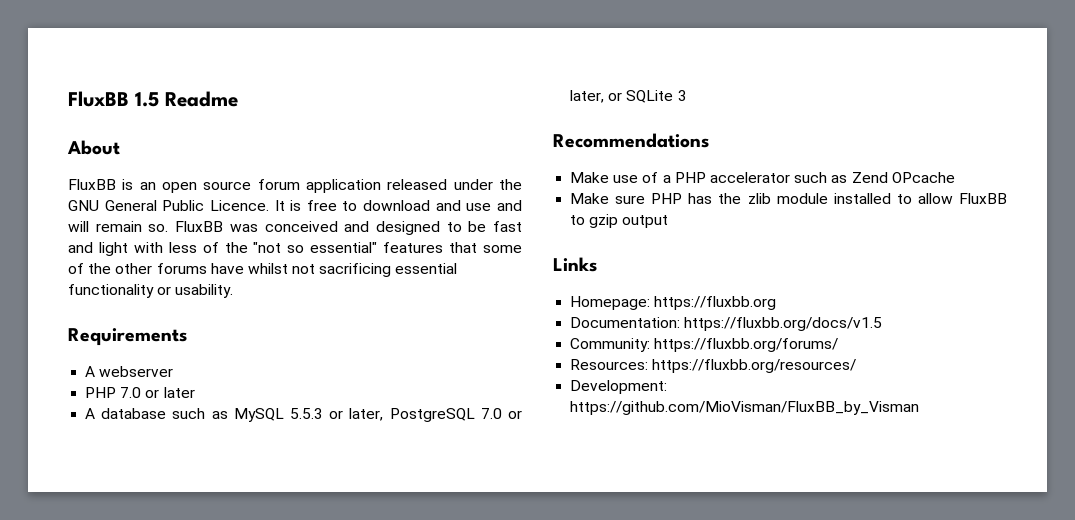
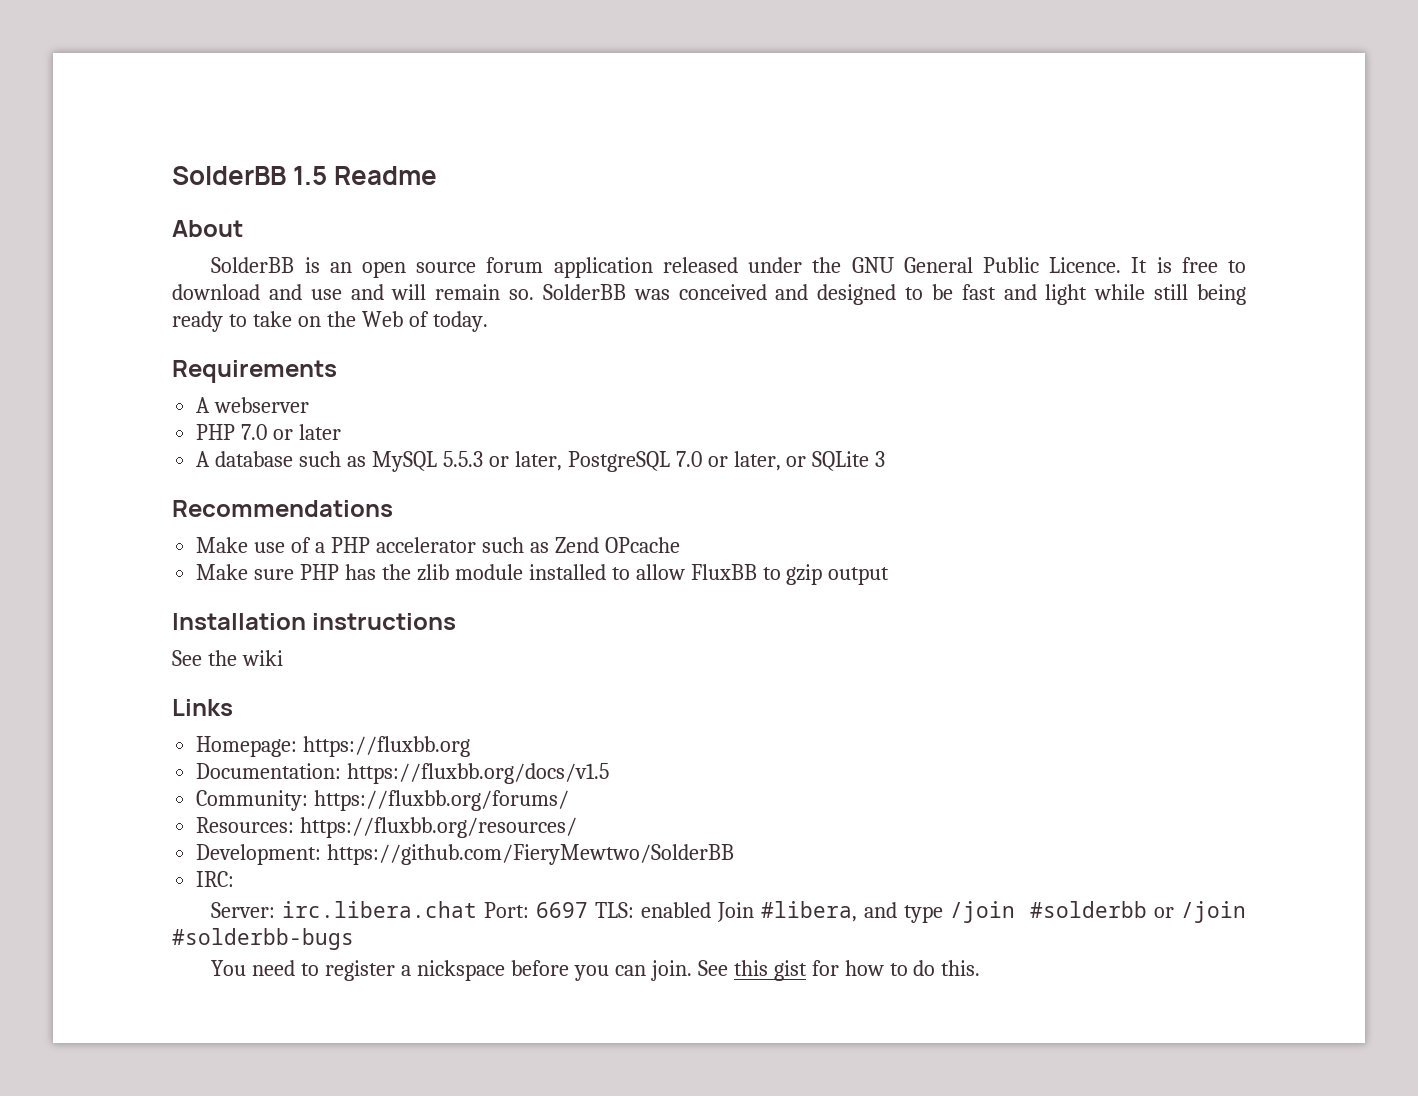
[68,91,129,107] FluxBB -> [172,166,286,185] SolderBB
[68,179,116,190] FluxBB -> [211,257,295,273] SolderBB
[175,221,224,232] FluxBB -> [542,284,626,300] SolderBB
[133,242,522,253] [68,263,458,277] [68,284,234,298] with less of the "not so essential" features that some of the other forums have whilst not sacrificing essential functionality or usability. -> [1094,284,1247,305] [172,311,488,332] while still being ready to take on the Web of today.
(669, 221) none -> [172,613,457,630] [172,650,283,666] // Installation instructions // See the wiki
[570,401,920,415] https://github.com/MioVisman/FluxBB_by_Visman -> [327,844,735,865] [196,871,235,887] [211,901,1246,923] [172,928,354,950] [211,960,981,981] https://github.com/FieryMewtwo/SolderBB // IRC: // Server: irc.libera.chat Port: 6697 TLS: enabled Join #libera, and type /join #solderbb or /join #solderbb-bugs // You need to register a nickspace before you can join. See this gist for how to do this.

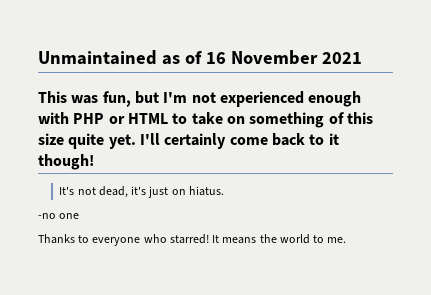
[172,166,438,185] [172,220,243,237] [211,257,1246,278] [172,284,1247,305] [172,311,488,332] [172,360,337,383] [196,397,310,413] [196,424,342,440] [196,451,886,472] [172,500,393,517] [196,537,680,553] [196,564,890,585] [172,613,457,630] [172,650,283,666] [172,699,233,716] [196,736,471,757] [196,763,610,784] [196,790,570,811] [196,817,578,838] [196,844,735,865] [196,871,235,887] [211,901,1246,923] [172,928,354,950] [211,960,981,981] SolderBB 1.5 Readme // About // SolderBB is an open source forum application released under the GNU General Public Licence. It is free to download and use and will remain so. SolderBB was conceived and designed to be fast and light while still being ready to take on the Web of today. // Requirements // A webserver // PHP 7.0 or later // A database such as MySQL 5.5.3 or later, PostgreSQL 7.0 or later, or SQLite 3 // Recommendations // Make use of a PHP accelerator such as Zend OPcache // Make sure PHP has the zlib module installed to allow FluxBB to gzip output // Installation instructions // See the wiki // Links // Homepage: https://fluxbb.org // Documentation: https://fluxbb.org/docs/v1.5 // Community: https://fluxbb.org/forums/ // Resources: https://fluxbb.org/resources/ // Development: https://github.com/FieryMewtwo/SolderBB // IRC: // Server: irc.libera.chat Port: 6697 TLS: enabled Join #libera, and type /join #solderbb or /join #solderbb-bugs // You need to register a nickspace before you can join. See this gist for how to do this. -> [38,50,362,65] [38,91,362,107] [38,112,373,128] [38,133,339,149] [38,154,94,170] [59,186,224,198] [38,213,80,219] [38,234,347,246] Unmaintained as of 16 November 2021 // This was fun, but I'm not experienced enough with PHP or HTML to take on something of this size quite yet. I'll certainly come back to it though! // It's not dead, it's just on hiatus. // -no one // Thanks to everyone who starred! It means the world to me.

